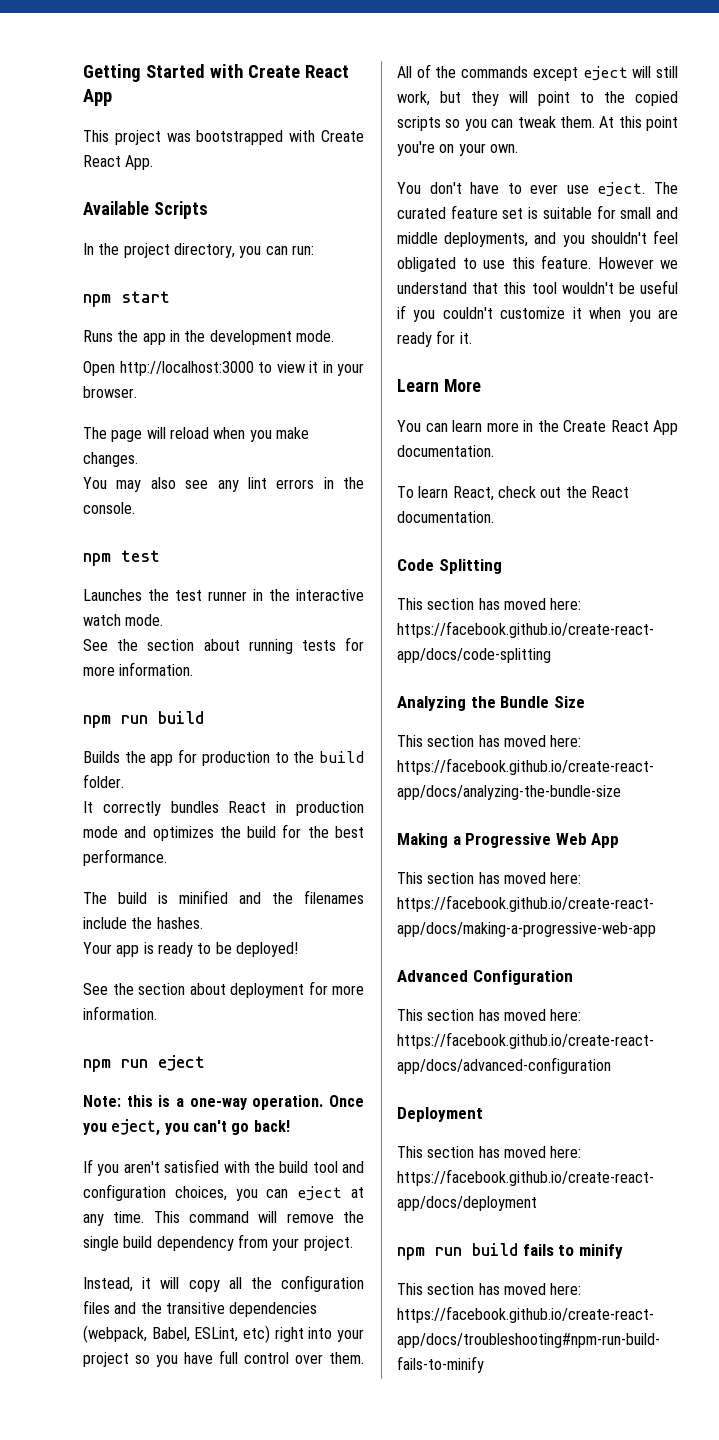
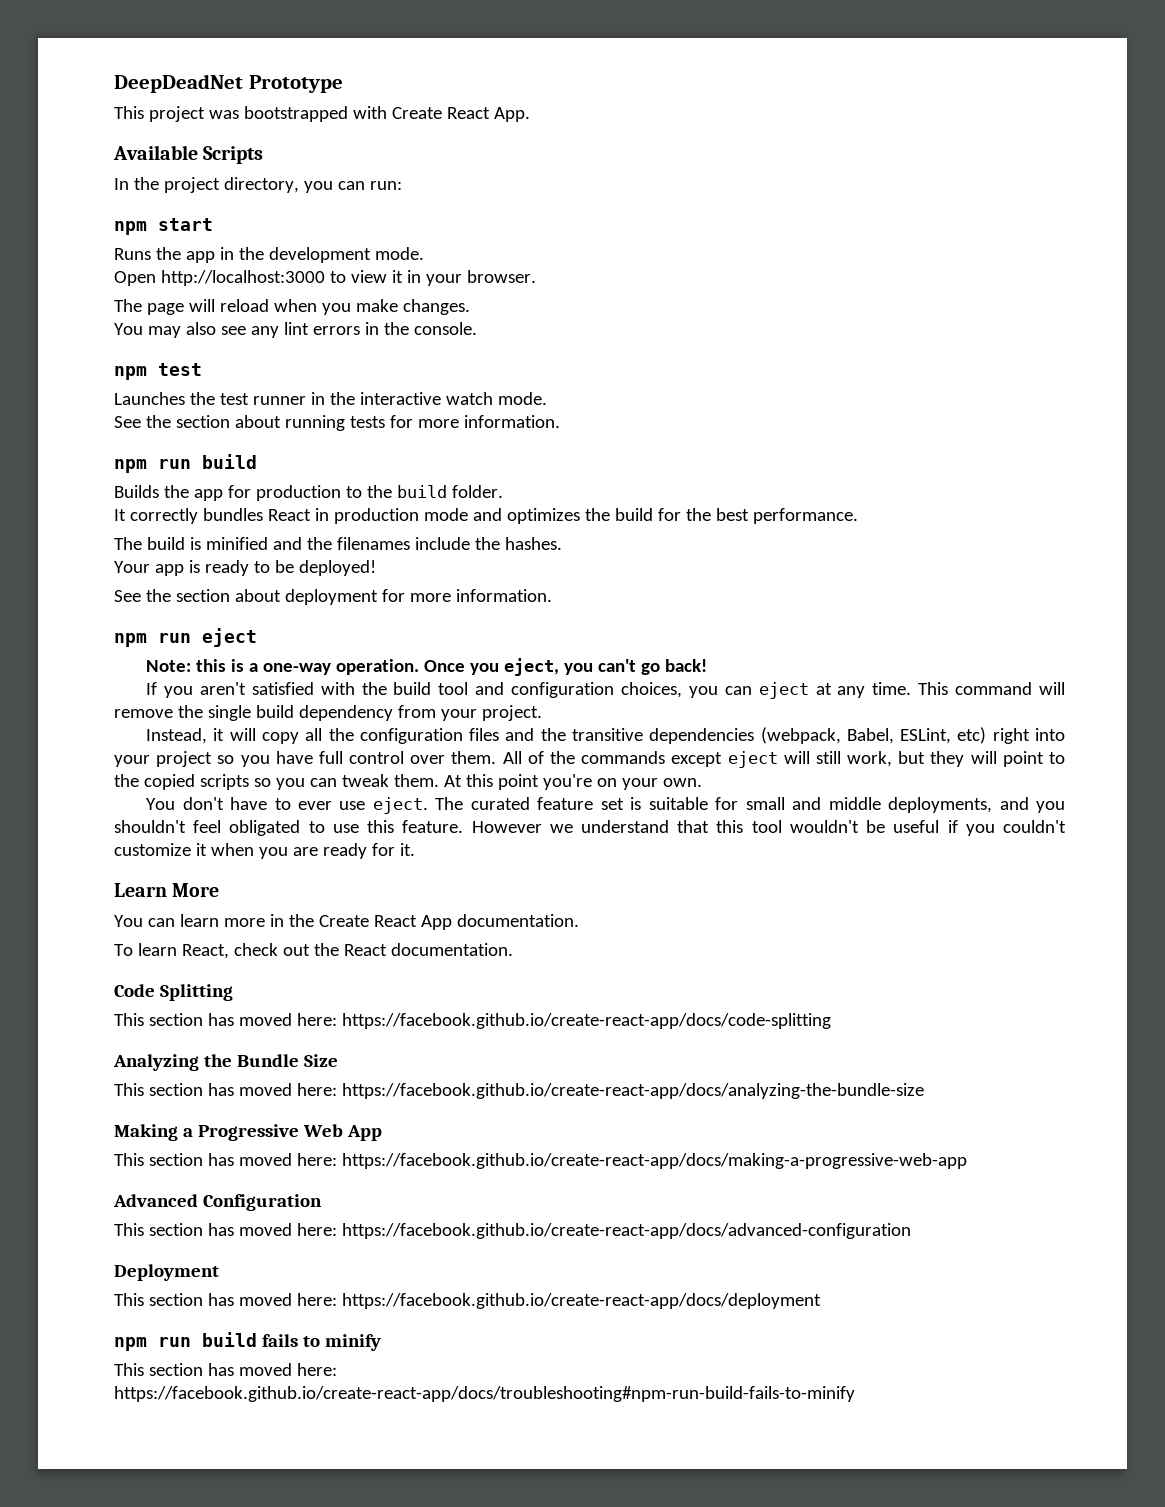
[83,64,349,82] [83,89,112,106] Getting Started with Create React App -> [114,74,343,93] DeepDeadNet Prototype

